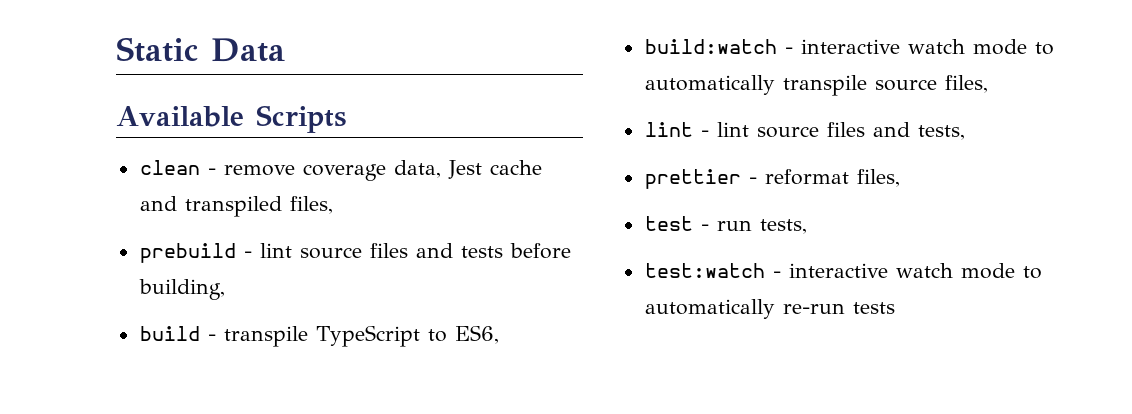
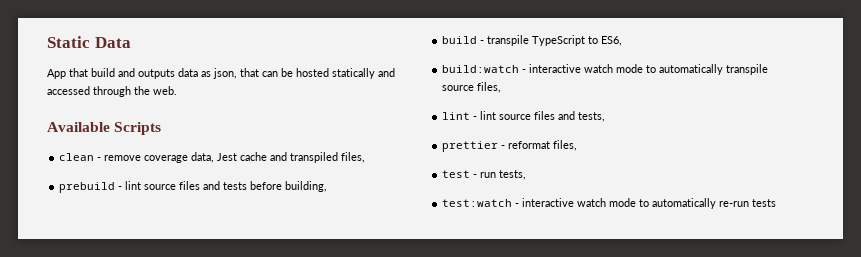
(285, 50) none -> [47,68,395,79] [47,86,177,97] // App that build and outputs data as json, that can be hosted statically and accessed through the web.

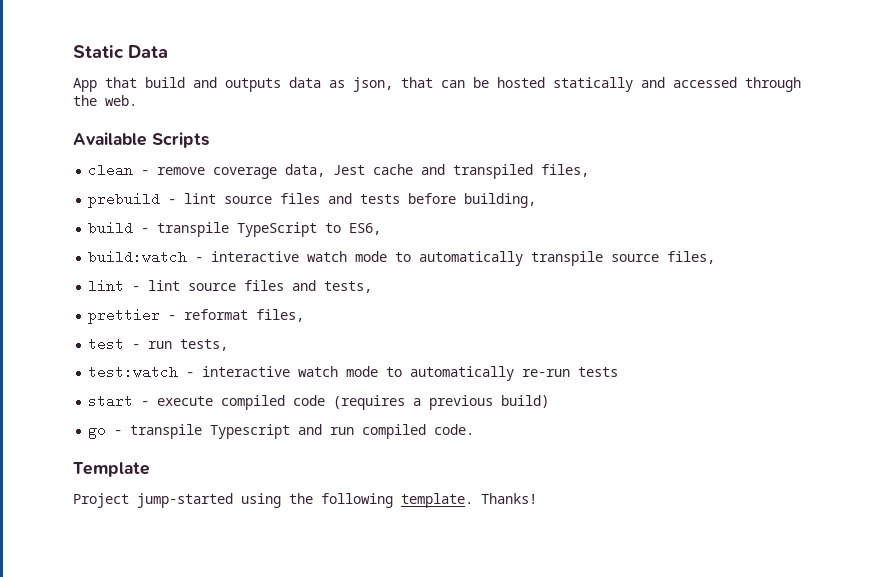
(777, 203) none -> [88,394,550,410] [88,424,475,439] [73,462,150,477] [73,493,537,508] // start - execute compiled code (requires a previous build) // go - transpile Typescript and run compiled code. // Template // Project jump-started using the following template. Thanks!

